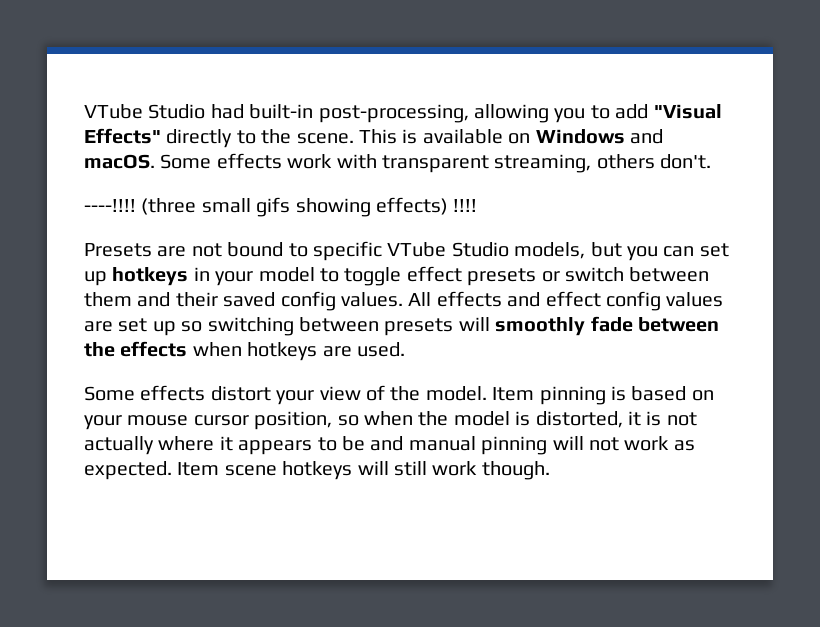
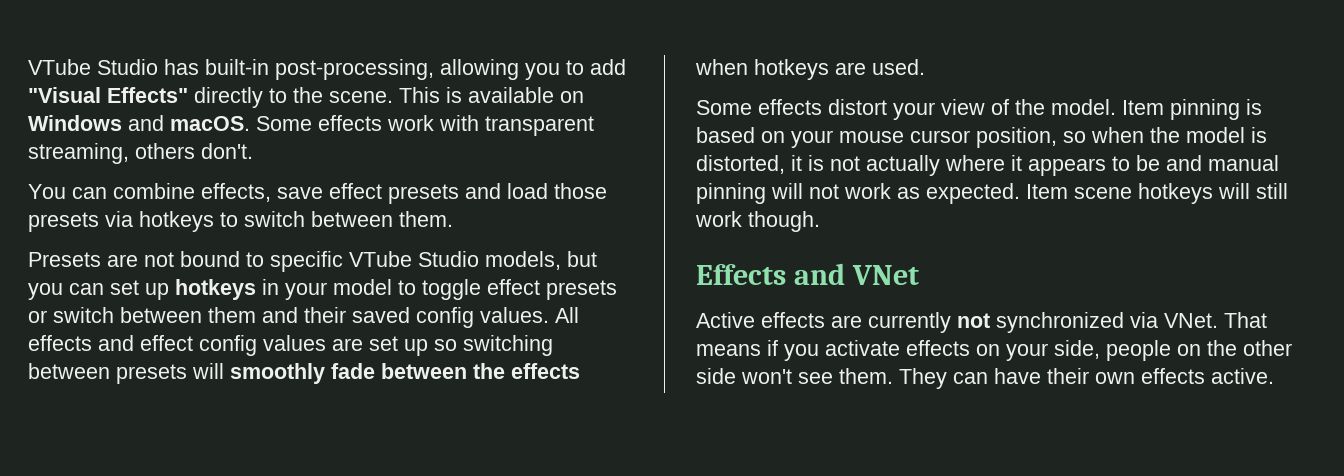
[84,104,244,119] VTube Studio had -> [28,59,199,75] VTube Studio has
[84,197,478,217] ----!!!! (three small gifs showing effects) !!!! -> [28,183,607,204] [28,211,453,232] You can combine effects, save effect presets and load those presets via hotkeys to switch between them.
(550, 470) none -> [696,263,919,285] [696,312,1267,333] [696,340,1292,361] [696,368,1274,389] // Effects and VNet // Active effects are currently not synchronized via VNet. That means if you activate effects on your side, people on the other side won't see them. They can have their own effects active.

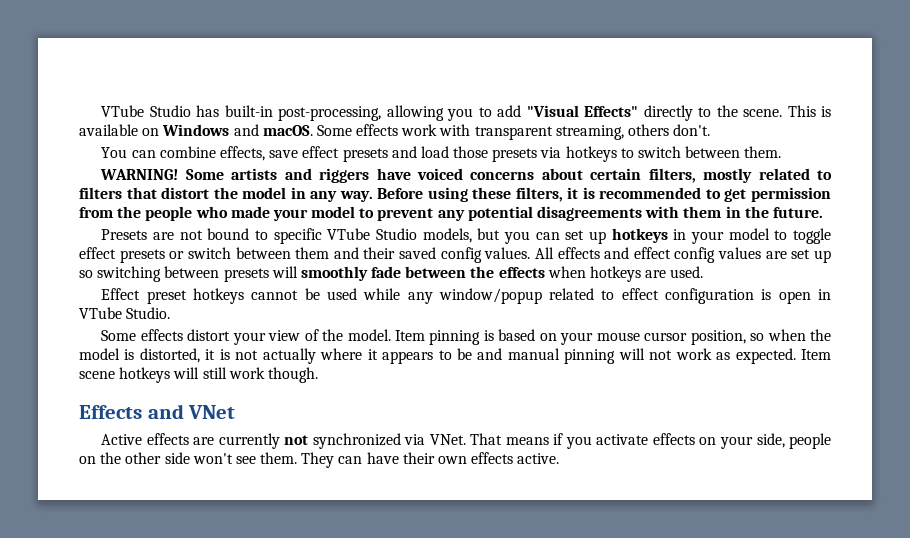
(453, 219) none -> [100,168,832,183] [79,187,831,202] [79,206,823,221] // WARNING! Some artists and riggers have voiced concerns about certain filters, mostly related to filters that distort the model in any way. Before using these filters, it is recommended to get permission from the people who made your model to prevent any potential disagreements with them in the future.
(925, 67) none -> [101,288,832,304] [79,307,171,319] // Effect preset hotkeys cannot be used while any window/popup related to effect configuration is open in VTube Studio.

